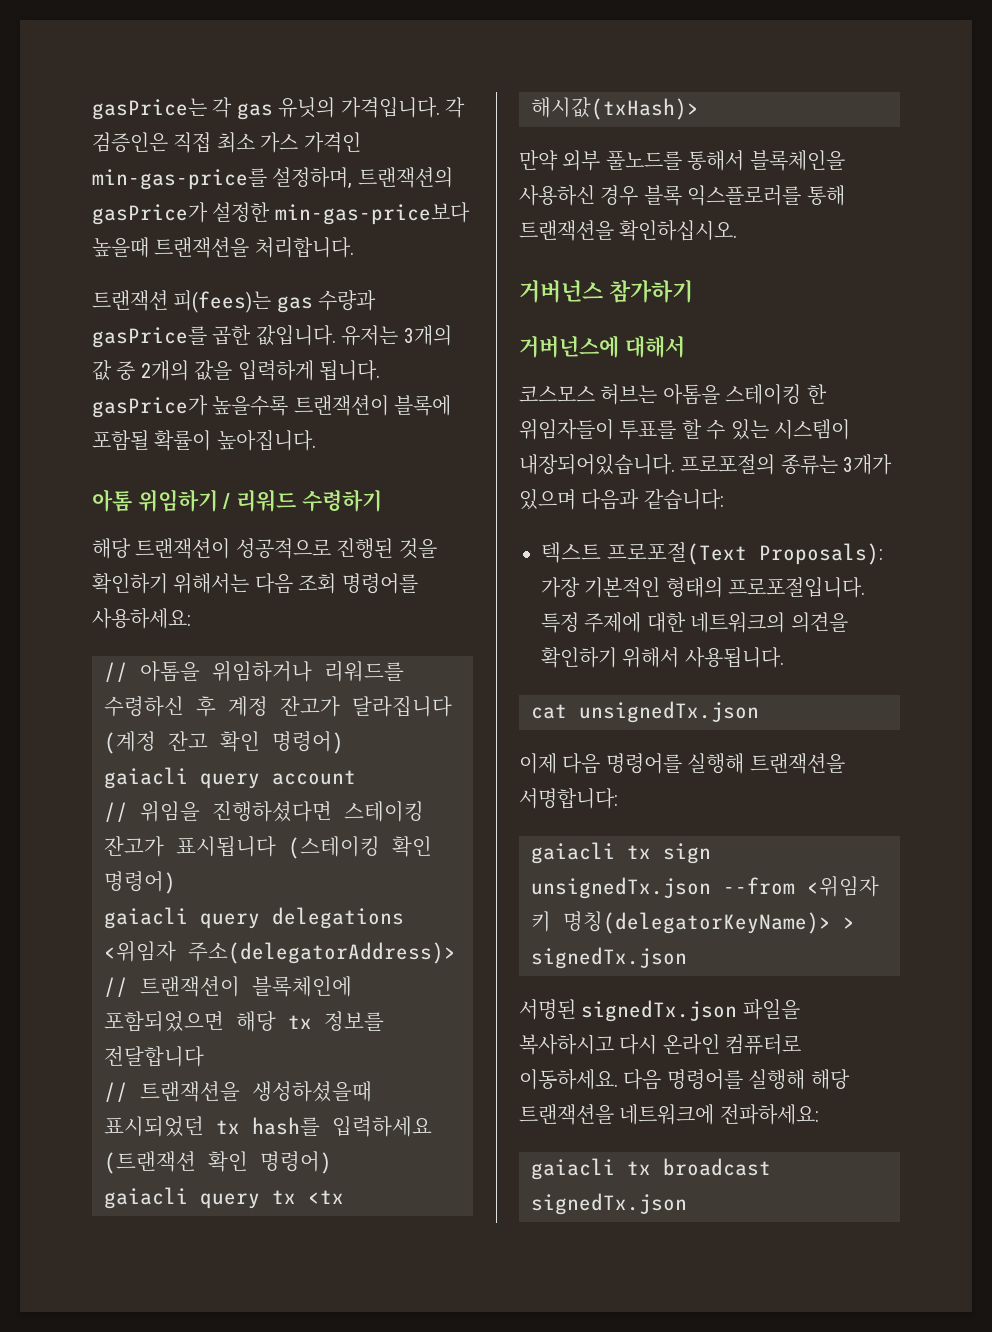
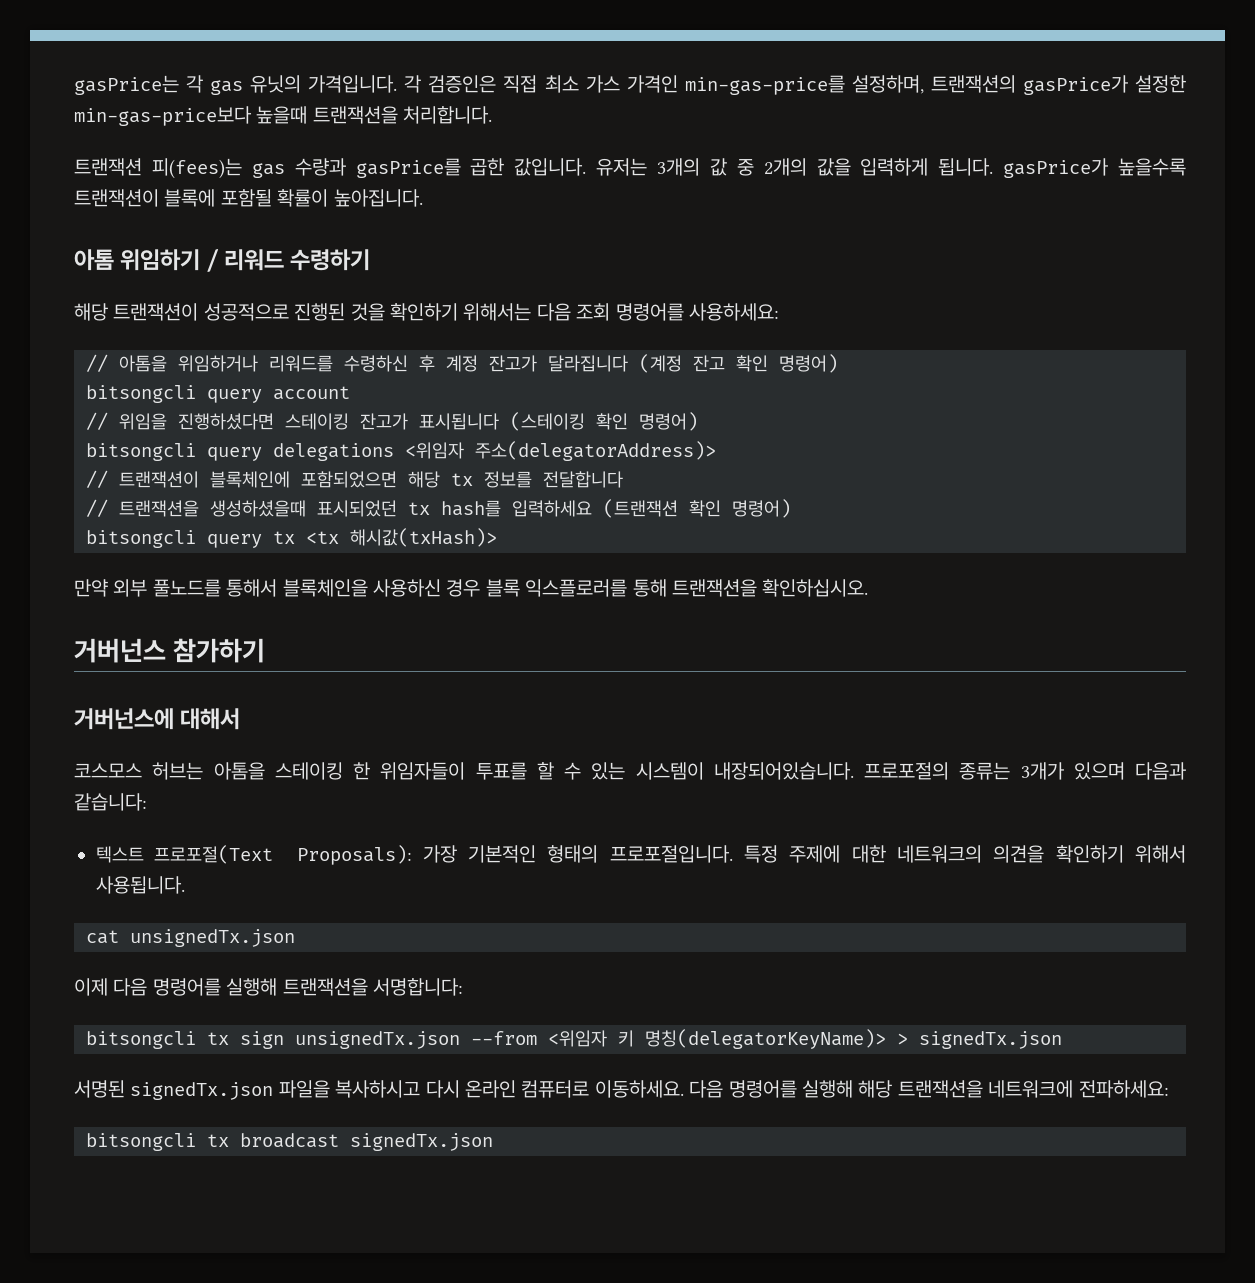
[104,767,188,789] gaiacli -> [86,385,196,403] bitsongcli
[104,907,188,929] gaiacli -> [86,443,196,461] bitsongcli
[104,1187,188,1209] gaiacli -> [86,530,196,548] bitsongcli
[531,842,615,864] gaiacli -> [86,1031,196,1049] bitsongcli
[531,1158,615,1180] gaiacli -> [86,1133,196,1151] bitsongcli

